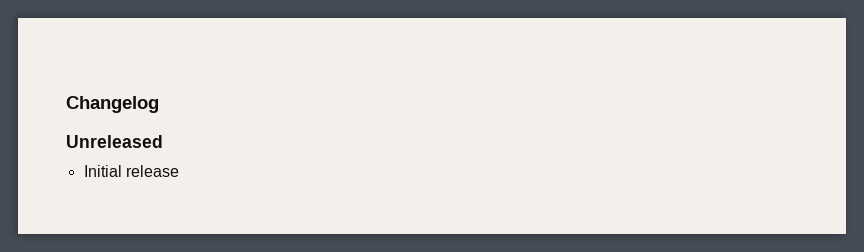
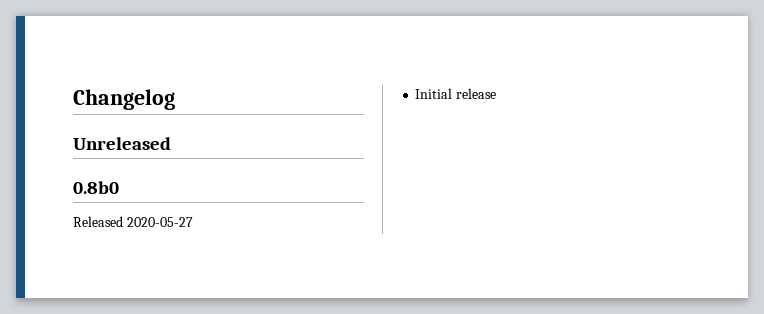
(163, 141) none -> [73,181,119,194] [73,216,193,227] // 0.8b0 // Released 2020-05-27

